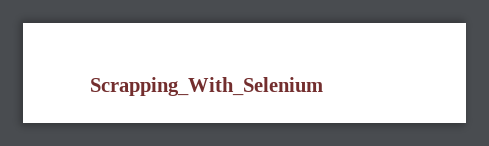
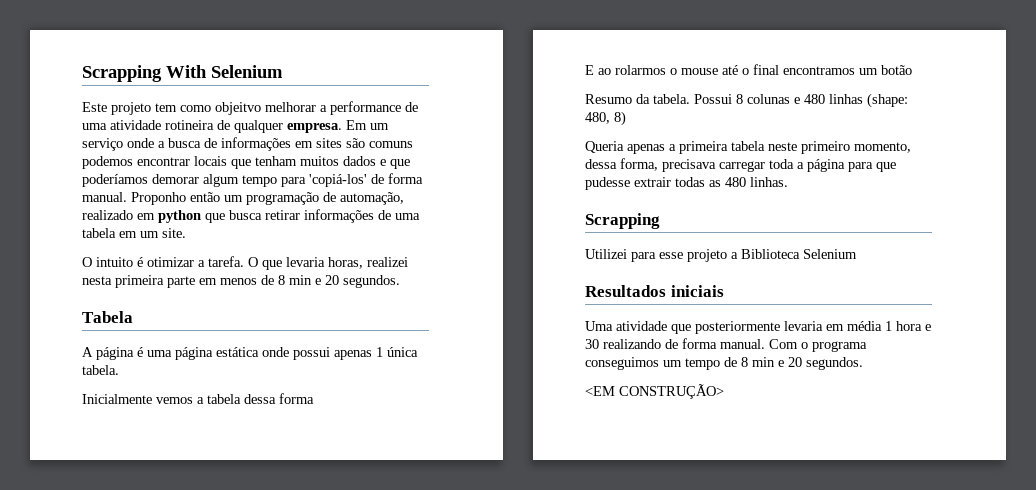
[90,77,323,96] Scrapping_With_Selenium -> [82,65,283,82] [82,101,418,115] [82,120,389,133] [82,137,413,151] [82,156,410,169] [82,173,423,187] [82,192,404,205] [82,209,420,223] [82,228,186,238] [82,256,408,270] [82,275,400,288] [82,311,133,323] [82,347,418,360] [82,365,119,375] [82,393,314,404] [585,64,912,75] [585,93,908,108] [585,111,626,126] [585,141,911,154] [585,158,896,172] [585,177,788,190] [585,213,660,229] [585,249,857,262] [585,285,724,297] [585,321,931,334] [585,338,867,352] [585,357,863,370] [585,384,724,399] Scrapping With Selenium // Este projeto tem como objeitvo melhorar a performance de uma atividade rotineira de qualquer empresa. Em um serviço onde a busca de informações em sites são comuns podemos encontrar locais que tenham muitos dados e que poderíamos demorar algum tempo para 'copiá-los' de forma manual. Proponho então um programação de automação, realizado em python que busca retirar informações de uma tabela em um site. // O intuito é otimizar a tarefa. O que levaria horas, realizei nesta primeira parte em menos de 8 min e 20 segundos. // Tabela // A página é uma página estática onde possui apenas 1 única tabela. // Inicialmente vemos a tabela dessa forma // E ao rolarmos o mouse até o final encontramos um botão // Resumo da tabela. Possui 8 colunas e 480 linhas (shape: 480, 8) // Queria apenas a primeira tabela neste primeiro momento, dessa forma, precisava carregar toda a página para que pudesse extrair todas as 480 linhas. // Scrapping // Utilizei para esse projeto a Biblioteca Selenium // Resultados iniciais // Uma atividade que posteriormente levaria em média 1 hora e 30 realizando de forma manual. Com o programa conseguimos um tempo de 8 min e 20 segundos. // <EM CONSTRUÇÃO>

